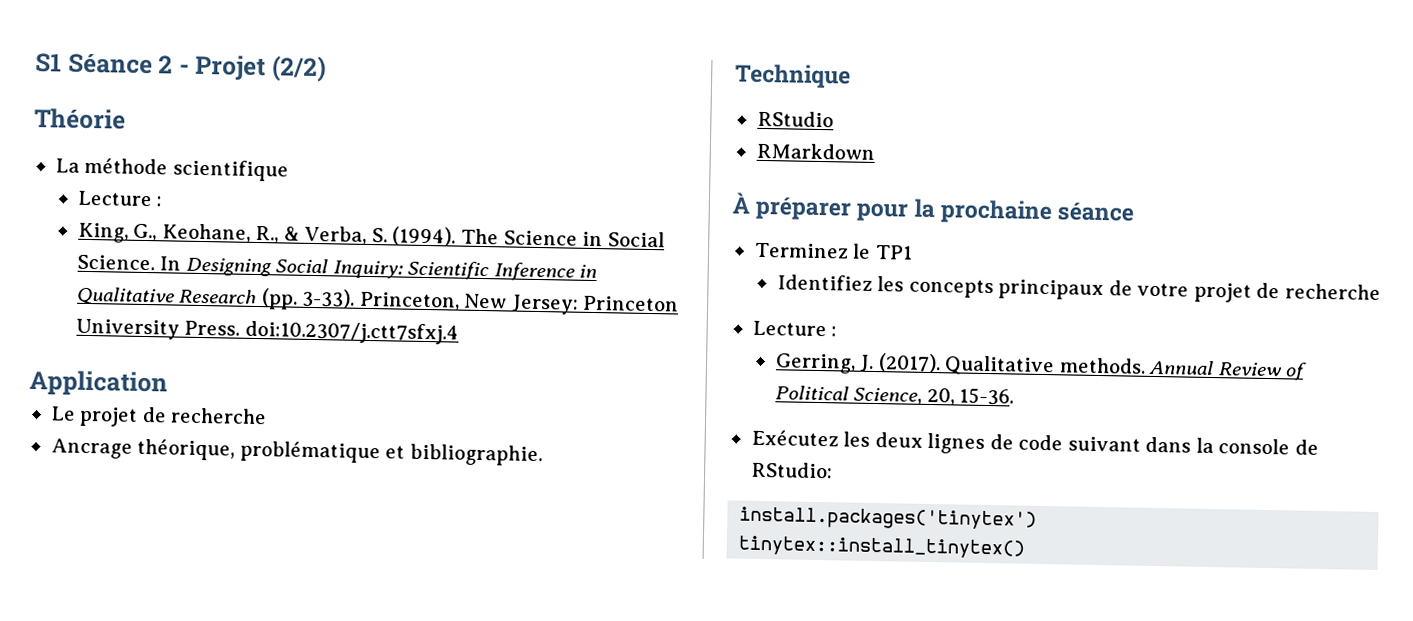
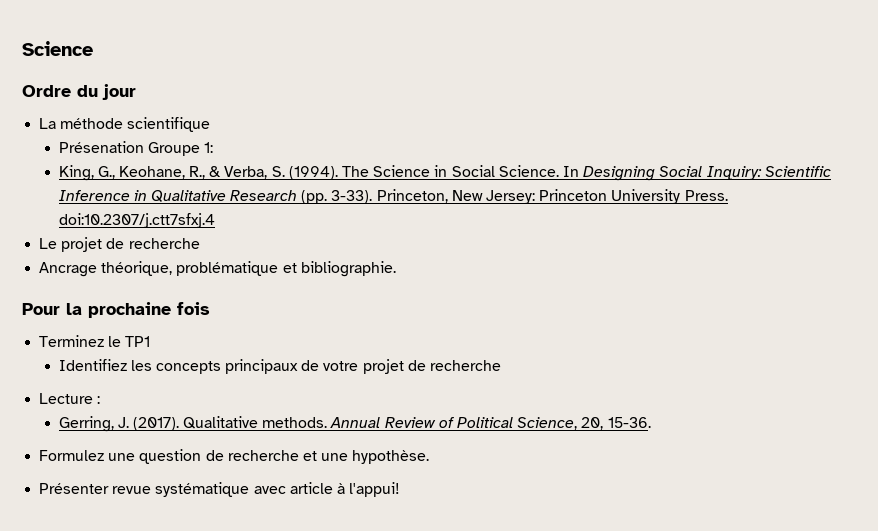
[35,53,328,83] [34,108,126,130] S1 Séance 2 - Projet (2/2) // Théorie -> [22,41,93,56] [22,84,136,100] Science // Ordre du jour
[77,190,163,207] Lecture : -> [58,141,213,156] Présenation Groupe 1:
[29,369,168,397] // Application -> (215, 220) none
[734,63,851,89] [756,110,834,128] [755,142,875,160] [732,192,909,222] Technique // RStudio // RMarkdown // À préparer pour -> [22,303,60,315] Pour
[1057,202,1135,222] séance -> [177,302,210,315] fois
[750,429,1319,455] [750,461,833,479] [739,506,1038,531] [738,535,1026,559] Exécutez les deux lignes de code suivant dans la console de RStudio: // install.packages('tinytex') // tinytex::install_tinytex() -> [39,449,430,464] [39,482,401,497] Formulez une question de recherche et une hypothèse. // Présenter revue systématique avec article à l'appui!

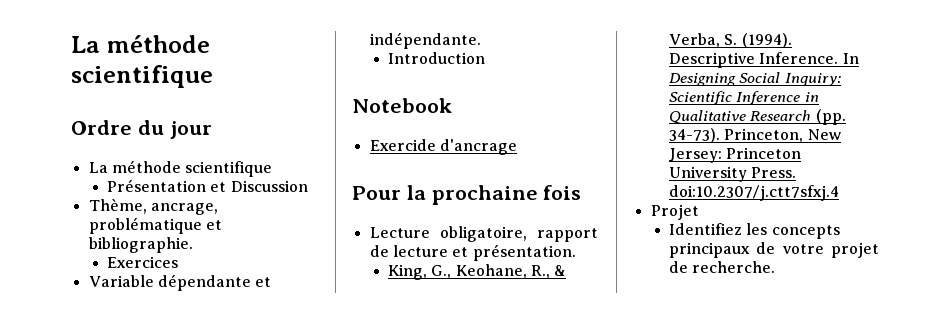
[22,41,93,56] Science -> [71,35,210,53] [71,65,213,88] La méthode scientifique
[58,141,213,156] Présenation Groupe 1: -> [107,179,308,192] [88,199,218,215] [88,217,222,234] [88,237,193,253] [107,256,179,268] [88,274,272,291] [369,32,481,49] [388,52,486,64] [352,98,452,113] [369,139,517,155] [352,185,582,205] [369,226,598,242] [369,244,576,261] Présentation et Discussion // Thème, ancrage, problématique et bibliographie. // Exercices // Variable dépendante et indépendante. // Introduction // Notebook // Exercide d'ancrage // Pour la prochaine fois // Lecture obligatoire, rapport de lecture et présentation.
[342,165,559,177] The Science in Social Science. -> [669,52,839,68] Descriptive Inference.
[331,190,373,204] 3-33). -> [669,128,721,143] 34-73).
[39,237,200,252] [39,261,396,277] [22,302,210,318] [39,335,151,347] Le projet de recherche // Ancrage théorique, problématique et bibliographie. // Pour la prochaine fois // Terminez le TP1 -> [650,204,699,220] Projet
[430,360,502,371] [39,393,101,404] [58,416,651,432] [39,449,430,464] [39,482,401,497] recherche // Lecture : // Gerring, J. (2017). Qualitative methods. Annual Review of Political Science, 20, 15-36. // Formulez une question de recherche et une hypothèse. // Présenter revue systématique avec article à l'appui! -> [692,261,776,273] recherche.

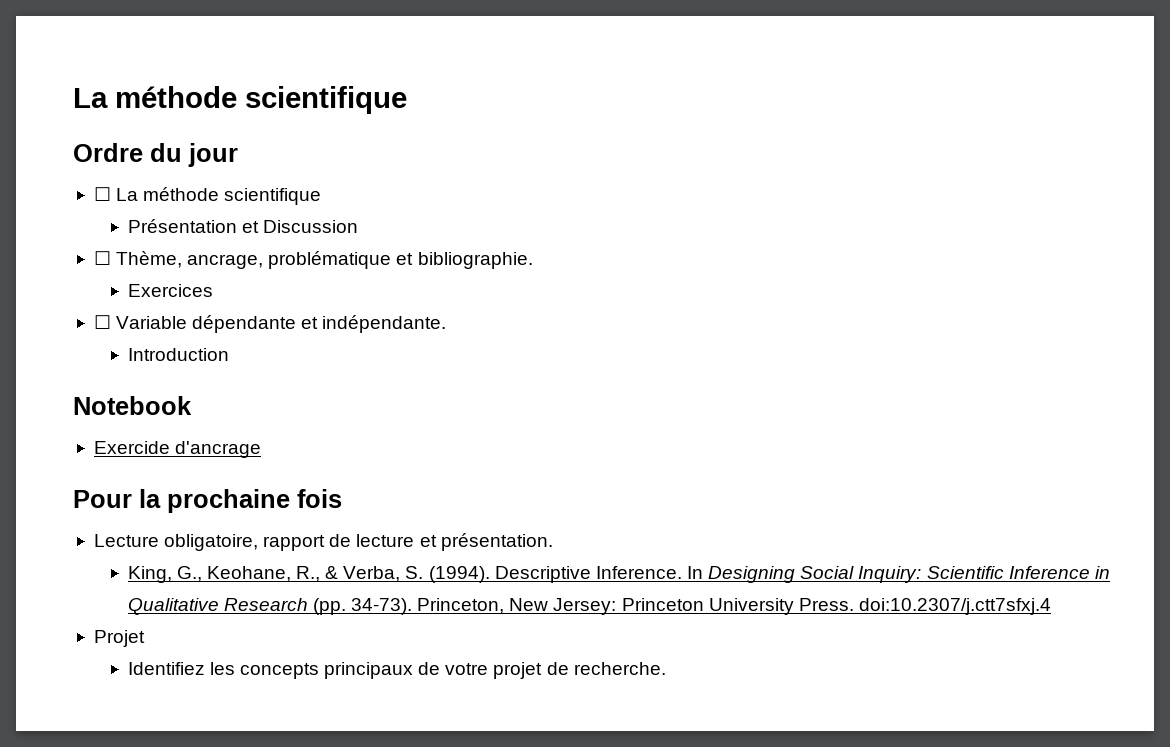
(212, 130) none -> [93,187,111,201] ☐
(308, 186) none -> [93,251,111,265] ☐
(179, 262) none -> [93,315,111,329] ☐

